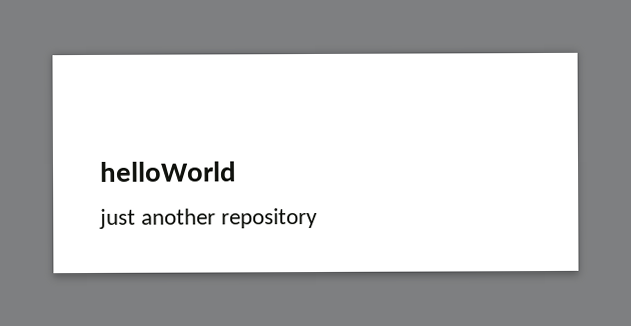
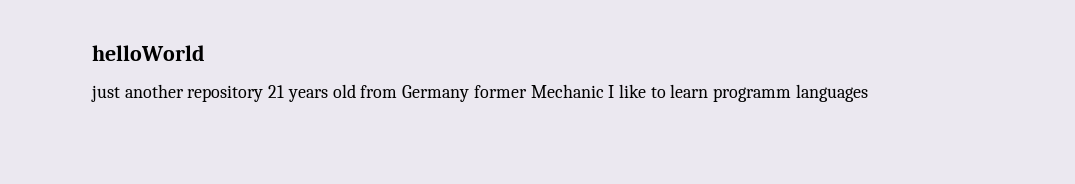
(319, 218) none -> [268,84,868,102] 21 years old from Germany former Mechanic I like to learn programm languages

